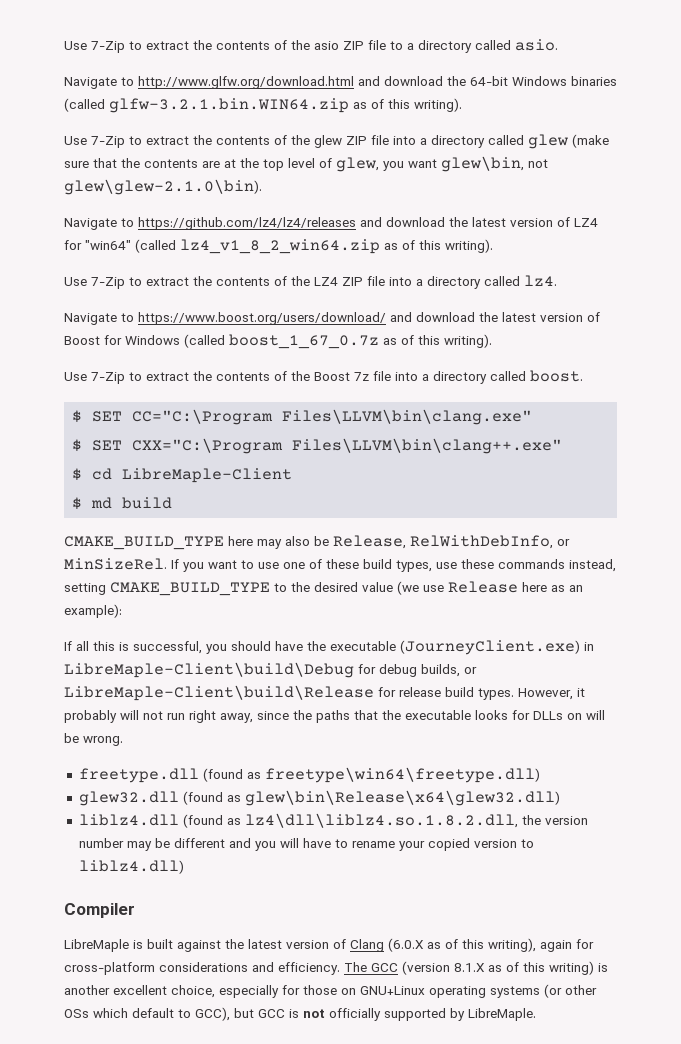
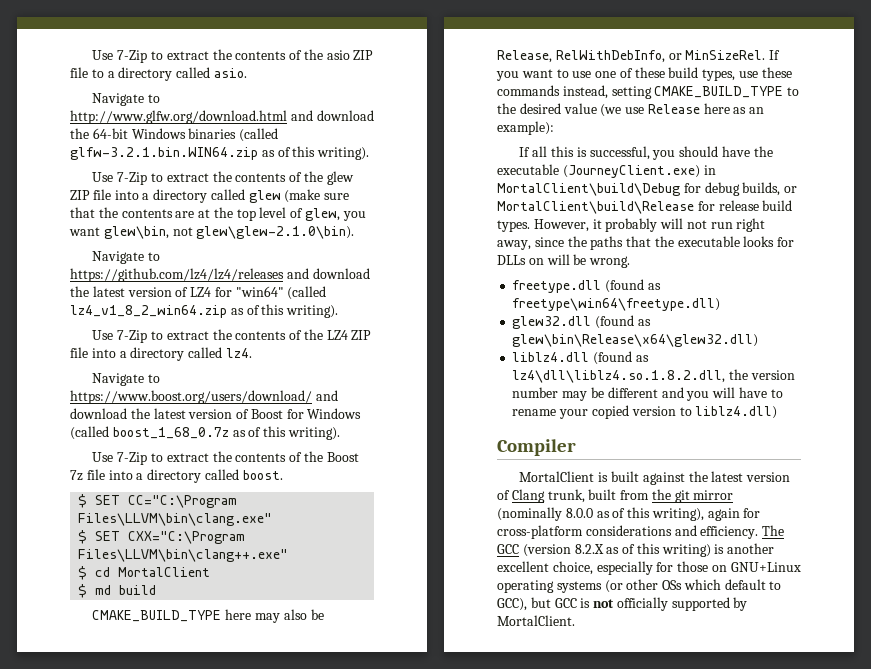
[229,334,379,349] boost_1_67_0.7z -> [112,427,229,439] boost_1_68_0.7z
[122,468,293,483] LibreMaple-Client -> [118,567,211,577] MortalClient
[64,662,354,678] LibreMaple-Client\build\Debug -> [497,183,680,196] MortalClient\build\Debug
[64,685,374,701] LibreMaple-Client\build\Release -> [497,201,694,214] MortalClient\build\Release
[64,939,129,952] LibreMaple -> [519,471,595,482] MortalClient
[388,938,424,952] (6.0.X -> [547,489,734,503] [497,507,593,521] trunk, built from the git mirror (nominally 8.0.0
[454,963,485,972] 8.1.X -> [574,544,604,554] 8.2.X
[468,1008,536,1021] LibreMaple. -> [497,615,575,626] MortalClient.

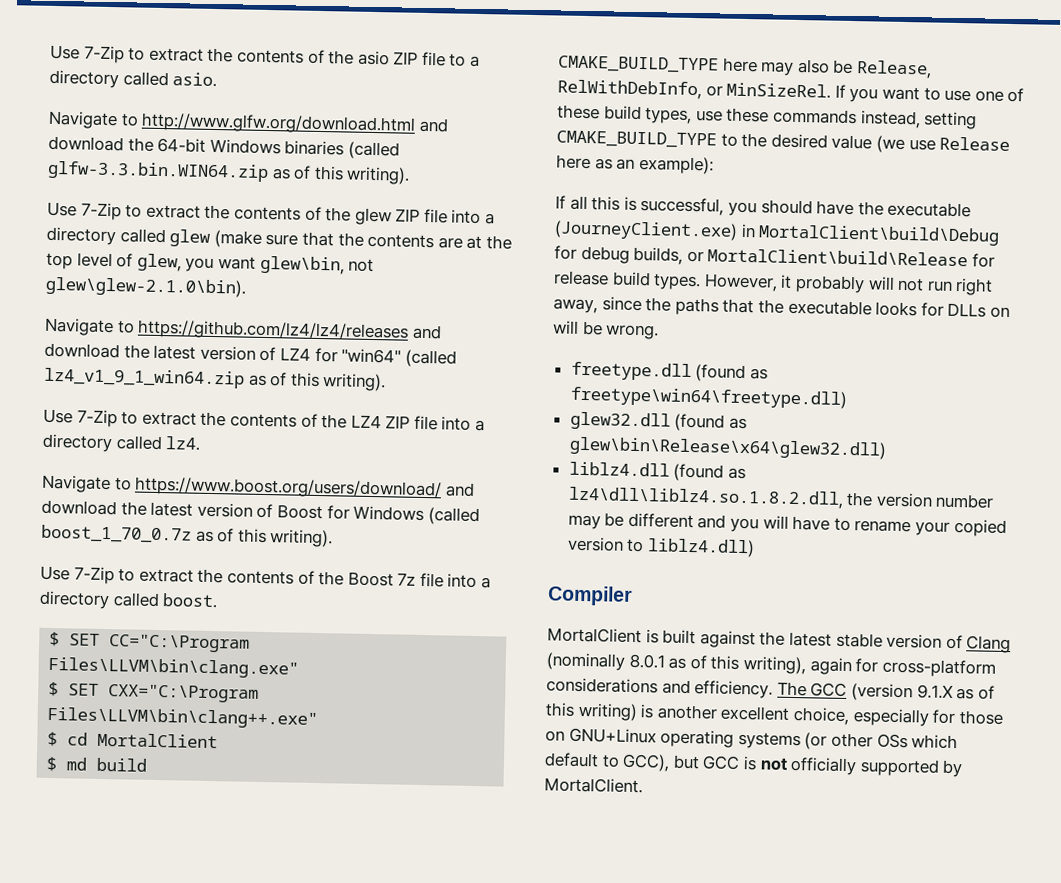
[70,147,258,160] glfw-3.2.1.bin.WIN64.zip -> [47,160,269,183] glfw-3.3.bin.WIN64.zip
[70,305,227,318] lz4_v1_8_2_win64.zip -> [43,367,245,389] lz4_v1_9_1_win64.zip
[112,427,229,439] boost_1_68_0.7z -> [41,524,192,544] boost_1_70_0.7z
(744, 476) none -> [835,632,883,648] stable
[547,489,734,503] [497,507,593,521] trunk, built from the git mirror (nominally 8.0.0 -> [546,652,666,671] (nominally 8.0.1
[574,544,604,554] 8.2.X -> [916,684,954,700] 9.1.X

